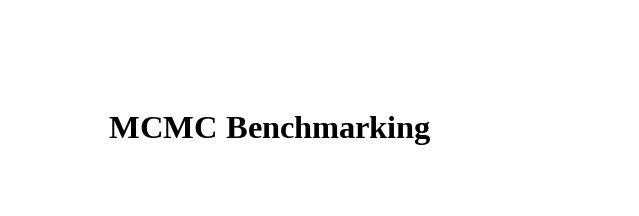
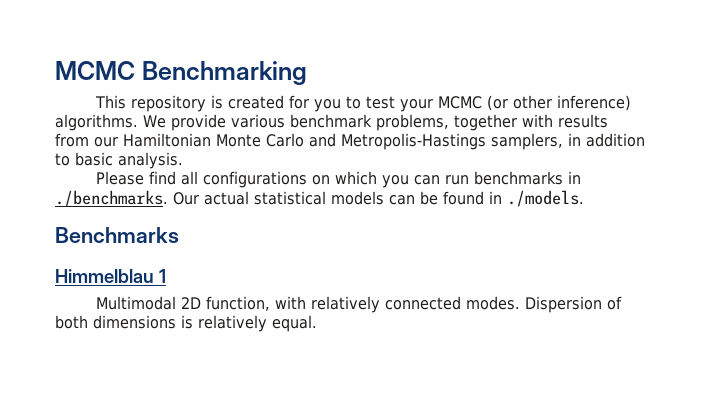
(430, 130) none -> [95,95,632,112] [55,114,608,131] [55,133,645,150] [55,152,183,169] [96,171,582,188] [55,190,584,207] [55,227,179,243] [55,269,166,283] [96,296,623,313] [55,315,317,332] // This repository is created for you to test your MCMC (or other inference) algorithms. We provide various benchmark problems, together with results from our Hamiltonian Monte Carlo and Metropolis-Hastings samplers, in addition to basic analysis. // Please find all configurations on which you can run benchmarks in ./benchmarks. Our actual statistical models can be found in ./models. // Benchmarks // Himmelblau 1 // Multimodal 2D function, with relatively connected modes. Dispersion of both dimensions is relatively equal.

